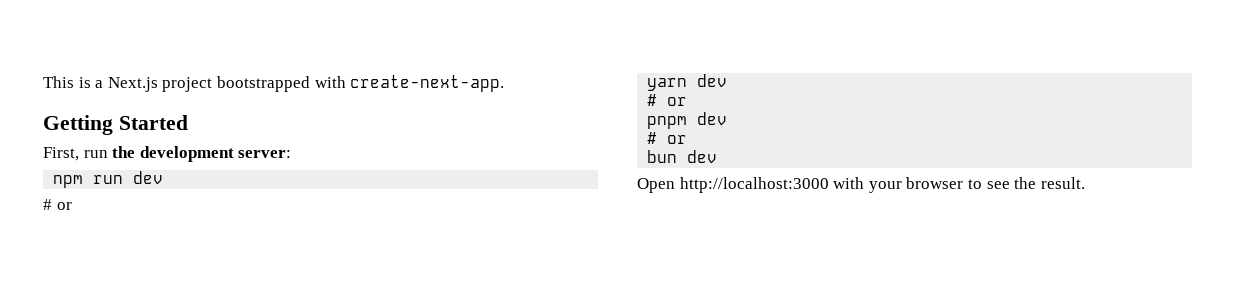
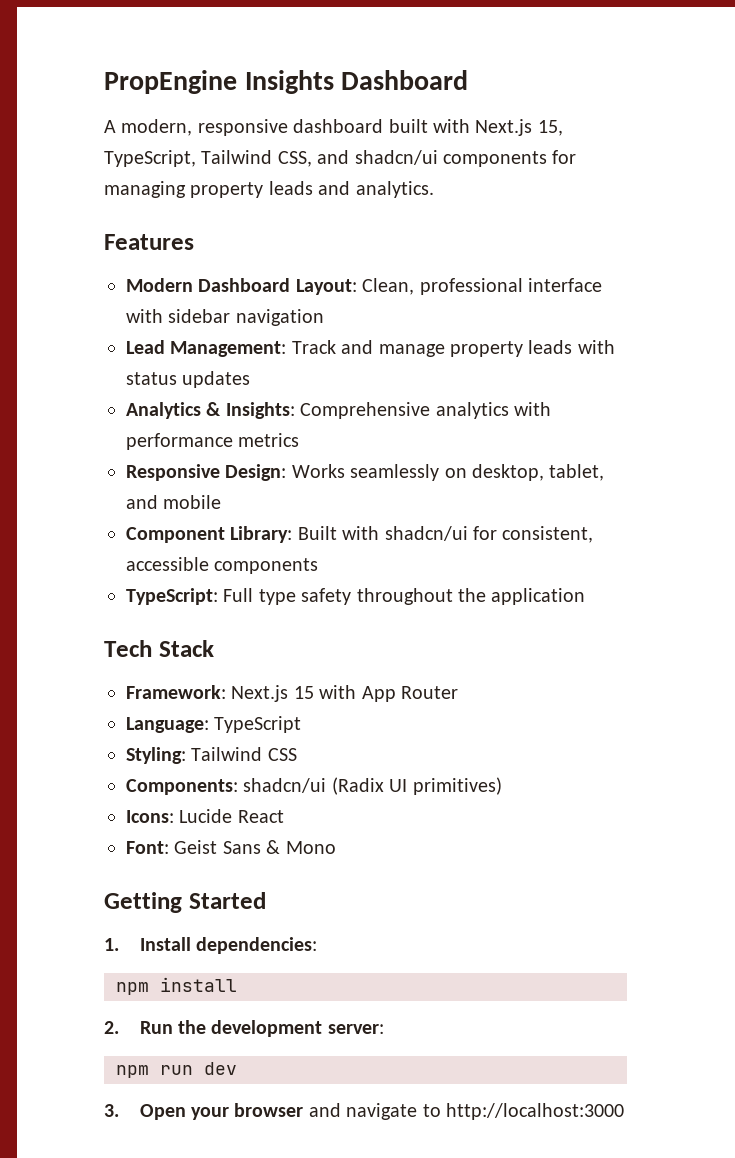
[43,75,505,92] [43,115,188,135] [43,147,108,161] This is a Next.js project bootstrapped with create-next-app. // Getting Started // First, run -> [104,70,469,94] [104,119,563,136] [104,150,577,167] [104,181,434,198] [104,234,194,250] [126,278,602,295] [126,309,324,326] [126,340,615,357] [126,371,251,388] [126,402,551,419] [126,433,300,450] [126,464,605,481] [126,495,222,509] [126,526,594,543] [126,557,319,574] [126,588,586,605] [104,640,214,657] [126,685,458,702] [126,716,302,733] [126,747,297,764] [126,777,502,795] [126,809,284,823] [126,840,336,854] [104,892,266,913] [104,937,317,954] [116,977,237,995] [104,1021,173,1034] PropEngine Insights Dashboard // A modern, responsive dashboard built with Next.js 15, TypeScript, Tailwind CSS, and shadcn/ui components for managing property leads and analytics. // Features // Modern Dashboard Layout: Clean, professional interface with sidebar navigation // Lead Management: Track and manage property leads with status updates // Analytics & Insights: Comprehensive analytics with performance metrics // Responsive Design: Works seamlessly on desktop, tablet, and mobile // Component Library: Built with shadcn/ui for consistent, accessible components // TypeScript: Full type safety throughout the application // Tech Stack // Framework: Next.js 15 with App Router // Language: TypeScript // Styling: Tailwind CSS // Components: shadcn/ui (Radix UI primitives) // Icons: Lucide React // Font: Geist Sans & Mono // Getting Started // 1. Install dependencies: // npm install // 2. Run
[43,199,72,210] [647,74,728,91] [647,94,688,106] [647,112,728,129] [647,132,688,144] [647,150,718,163] [637,177,1085,193] # or // yarn dev // # or // pnpm dev // # or // bun dev // Open http://localhost:3000 with your browser to see the result. -> [104,1103,624,1120] 3. Open your browser and navigate to http://localhost:3000

